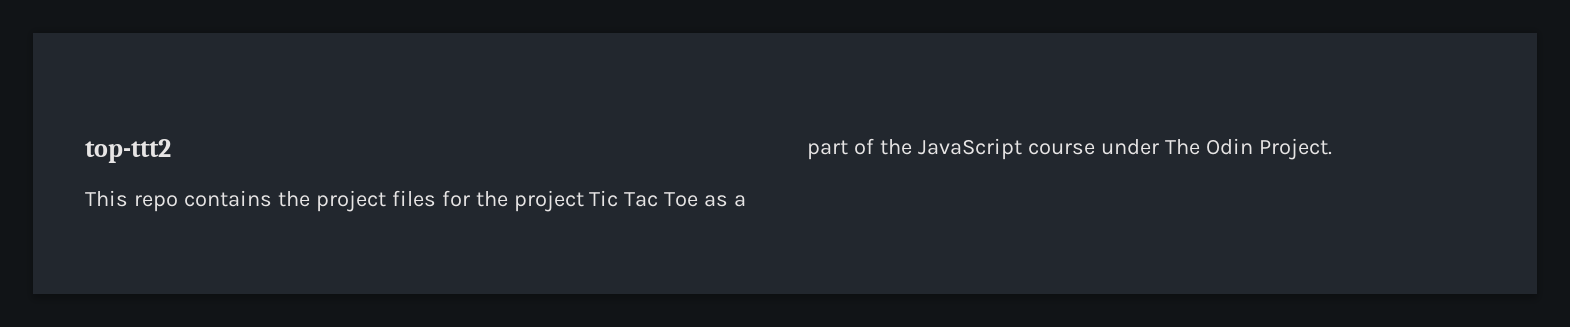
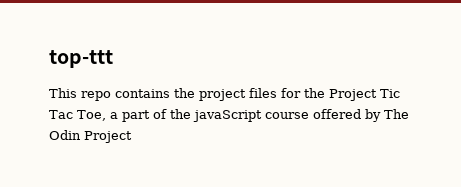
[85,139,171,163] top-ttt2 -> [49,50,113,68] top-ttt
[513,190,584,212] project -> [329,89,377,101] Project
[664,192,729,207] Toe as -> [77,110,106,121] Toe,
[917,138,1159,160] JavaScript course under -> [193,109,381,122] javaScript course offered by
[1258,138,1332,160] Project. -> [84,131,132,143] Project

